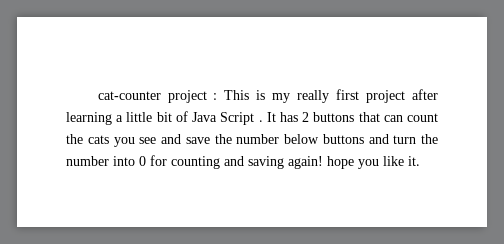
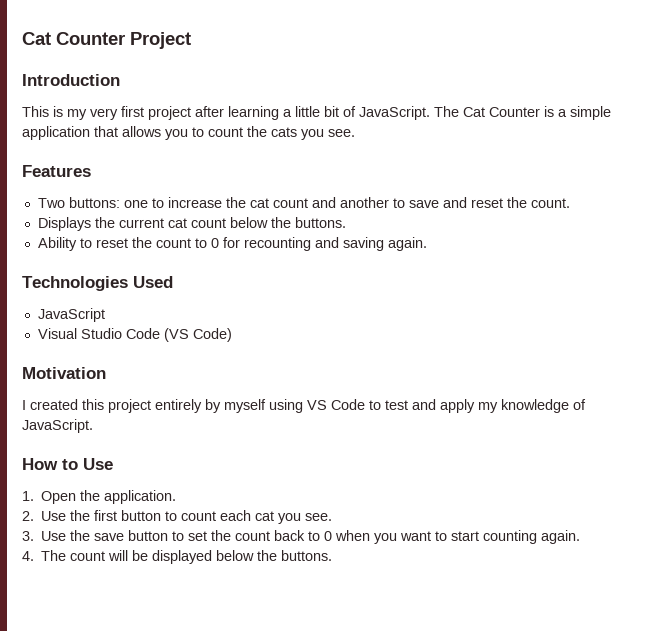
[97,90,218,103] cat-counter project : -> [22,32,191,49] [22,74,120,86] Cat Counter Project // Introduction //
[297,90,330,103] really -> [90,108,118,120] very
[192,112,439,125] [66,134,438,147] [66,156,135,166] Java Script . It has 2 buttons that can count the cats you see and save the number below buttons and turn the number into -> [359,106,611,120] [22,126,355,140] [22,165,91,177] [37,197,570,208] [37,217,346,231] [37,237,207,251] JavaScript. The Cat Counter is a simple application that allows you to count the cats you see. // Features // Two buttons: one to increase the cat count and another to save and reset the count. // Displays the current cat count below the buttons. // Ability to reset the count to
[171,156,220,169] counting -> [243,237,311,251] recounting
[288,156,420,169] again! hope you like it. -> [387,237,427,251] [22,276,173,291] [37,308,105,322] [37,328,232,342] [22,367,106,379] [22,399,586,413] [22,419,93,433] [22,458,113,470] [22,490,177,504] [22,510,333,524] [22,530,581,544] [22,550,333,564] again. // Technologies Used // JavaScript // Visual Studio Code (VS Code) // Motivation // I created this project entirely by myself using VS Code to test and apply my knowledge of JavaScript. // How to Use // 1. Open the application. // 2. Use the first button to count each cat you see. // 3. Use the save button to set the count back to 0 when you want to start counting again. // 4. The count will be displayed below the buttons.

